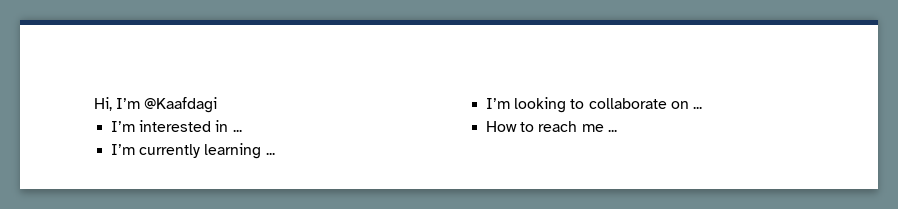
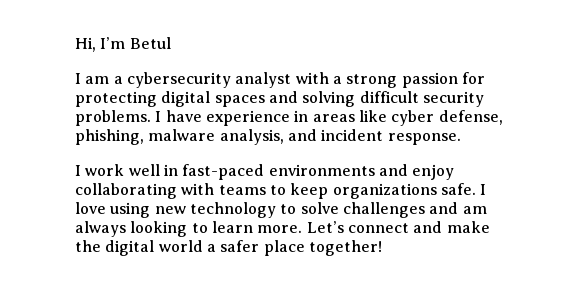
[144,97,218,113] [111,120,242,132] [111,143,275,159] [486,97,702,113] [486,121,617,132] @Kaafdagi // I’m interested in ... // I’m currently learning ... // I’m looking to collaborate on ... // How to reach me ... -> [129,37,171,49] [75,72,485,88] [75,91,484,107] [75,110,503,126] [75,129,461,145] [75,164,455,180] [75,183,487,199] [75,202,487,218] [75,221,490,237] [75,240,382,256] Betul // I am a cybersecurity analyst with a strong passion for protecting digital spaces and solving difficult security problems. I have experience in areas like cyber defense, phishing, malware analysis, and incident response. // I work well in fast-paced environments and enjoy collaborating with teams to keep organizations safe. I love using new technology to solve challenges and am always looking to learn more. Let’s connect and make the digital world a safer place together!

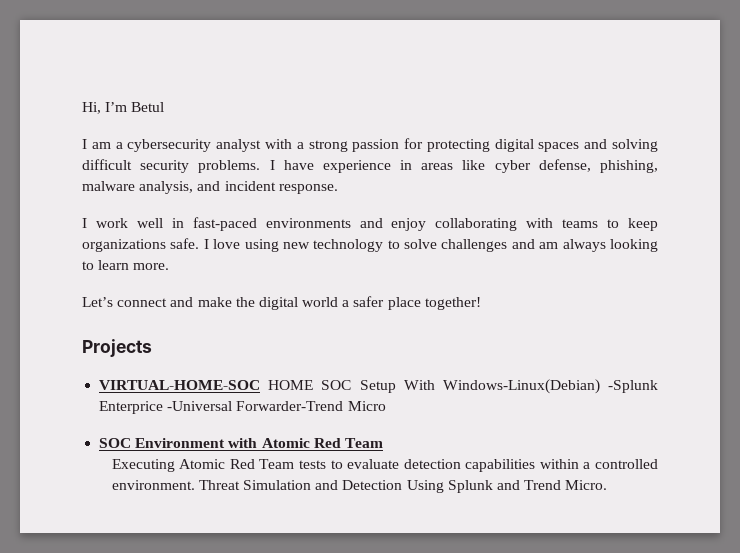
(303, 229) none -> (170, 266) //
(382, 248) none -> [82,339,152,357] [99,379,658,394] [99,401,386,414] [99,438,383,448] [111,459,659,472] [111,480,608,493] // Projects // VIRTUAL-HOME-SOC HOME SOC Setup With Windows-Linux(Debian) -Splunk Enterprice -Universal Forwarder-Trend Micro // SOC Environment with Atomic Red Team // Executing Atomic Red Team tests to evaluate detection capabilities within a controlled environment. Threat Simulation and Detection Using Splunk and Trend Micro.

